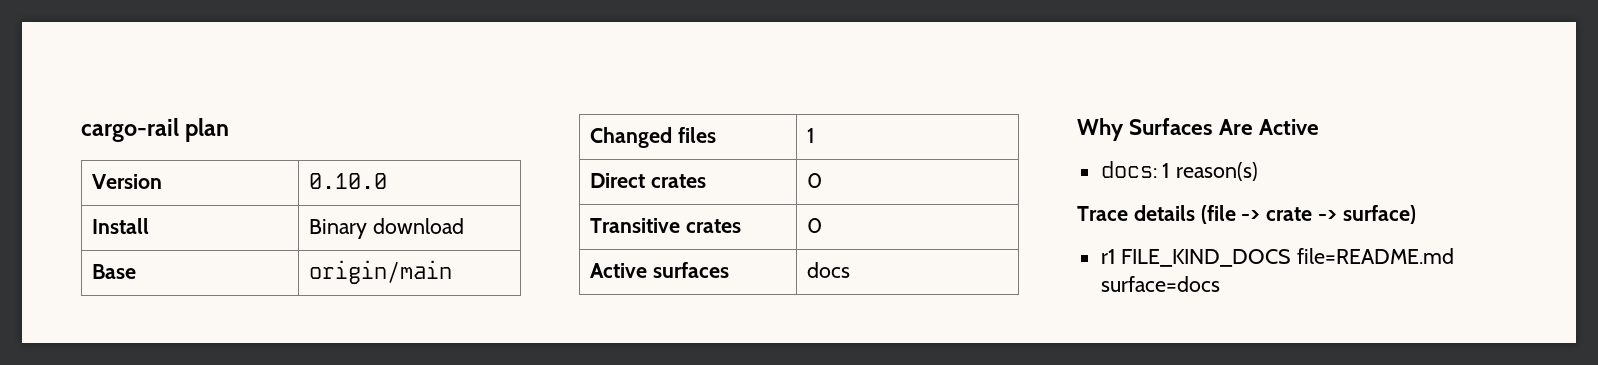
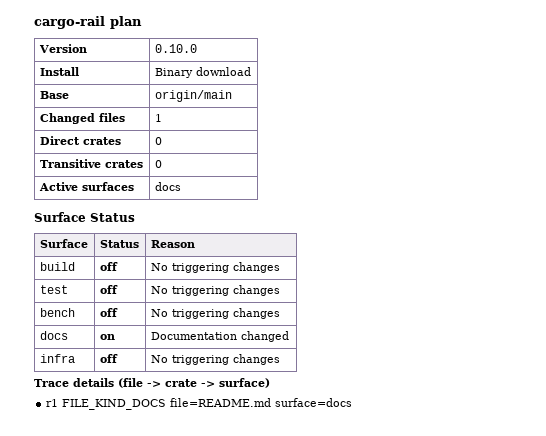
[1077,118,1320,141] [1100,161,1259,181] Why Surfaces Are Active // docs: 1 reason(s) -> [34,212,135,222] [39,239,88,248] [99,240,139,248] [150,240,195,248] [39,262,75,271] [99,262,118,271] [150,262,280,273] [39,285,68,294] [99,285,118,294] [150,285,280,296] [39,308,75,317] [99,308,118,317] [150,308,280,319] [39,331,68,340] [99,334,115,340] [150,331,289,342] [39,354,75,363] [99,354,118,363] [150,354,280,365] Surface Status // Surface | Status | Reason // build | off | No triggering changes // test | off | No triggering changes // bench | off | No triggering changes // docs | on | Documentation changed // infra | off | No triggering changes

